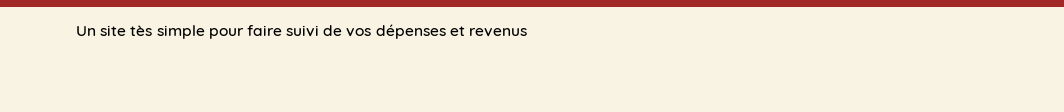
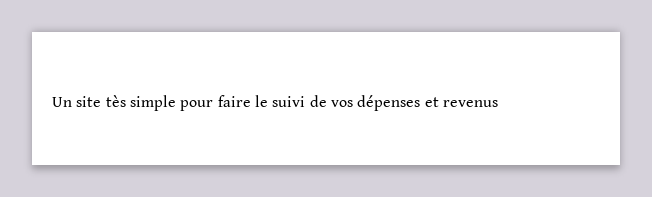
(282, 30) none -> [254,95,268,107] le

